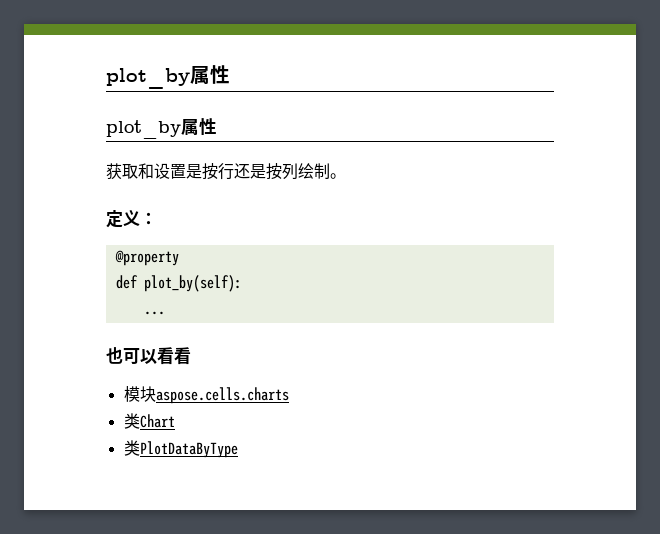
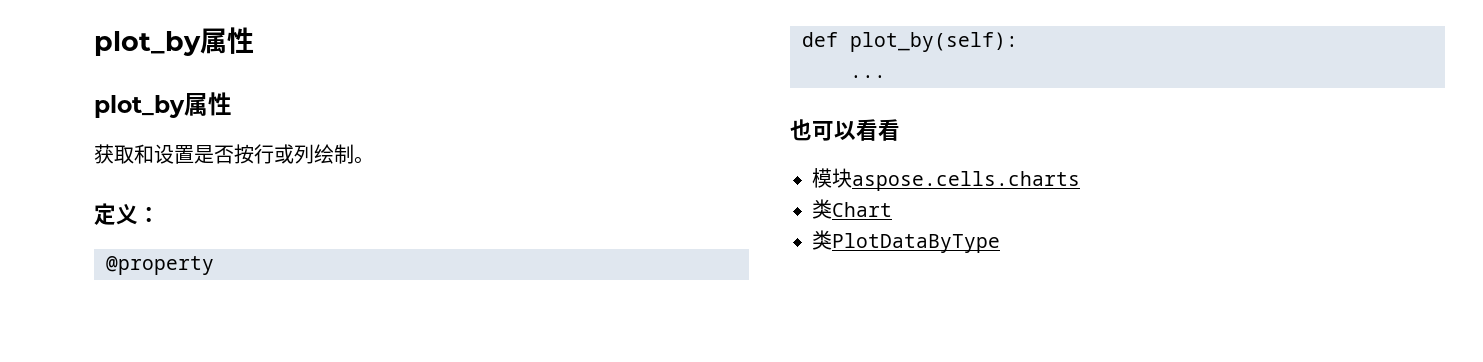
[202,163,282,180] 按行还是按 -> [214,144,294,164] 否按行或

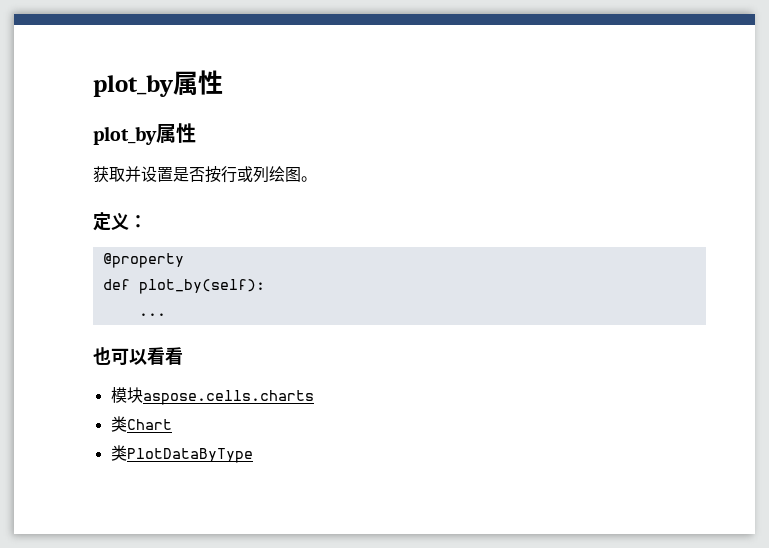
[134,144,154,164] 和 -> [125,166,141,182] 并
[334,144,354,164] 制 -> [285,167,301,182] 图

